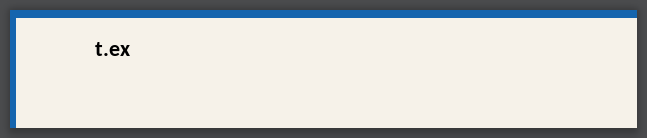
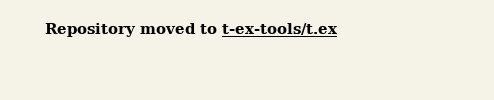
[95,42,130,56] t.ex -> [45,23,338,37] Repository moved to t-ex-tools/t.ex

